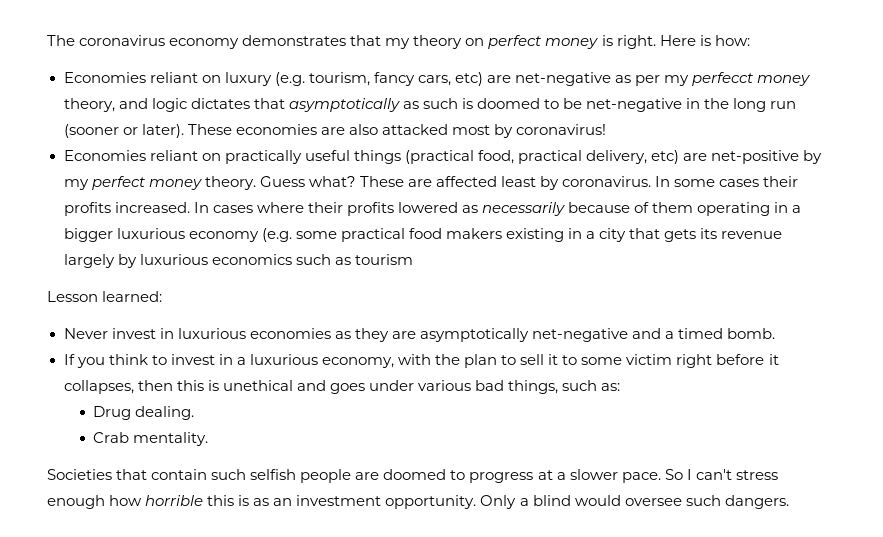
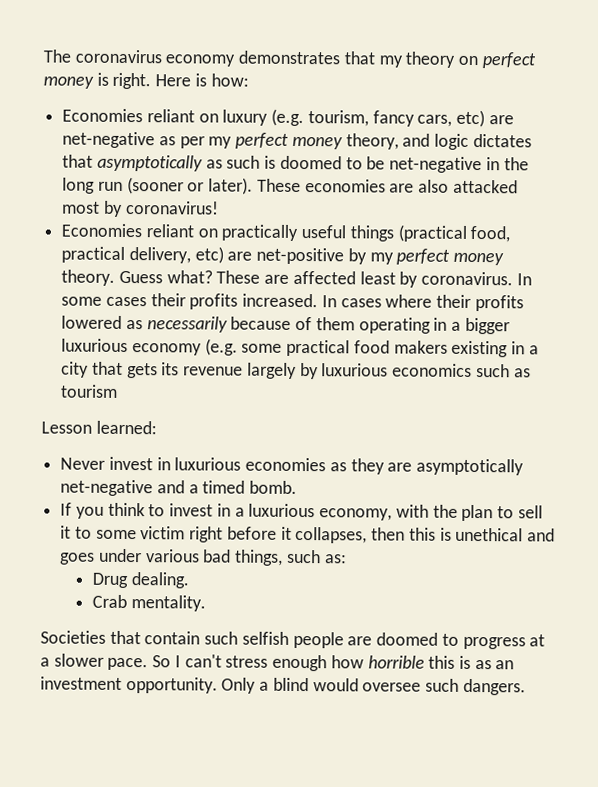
[692,72,754,86] perfecct -> [235,132,290,149] perfect

